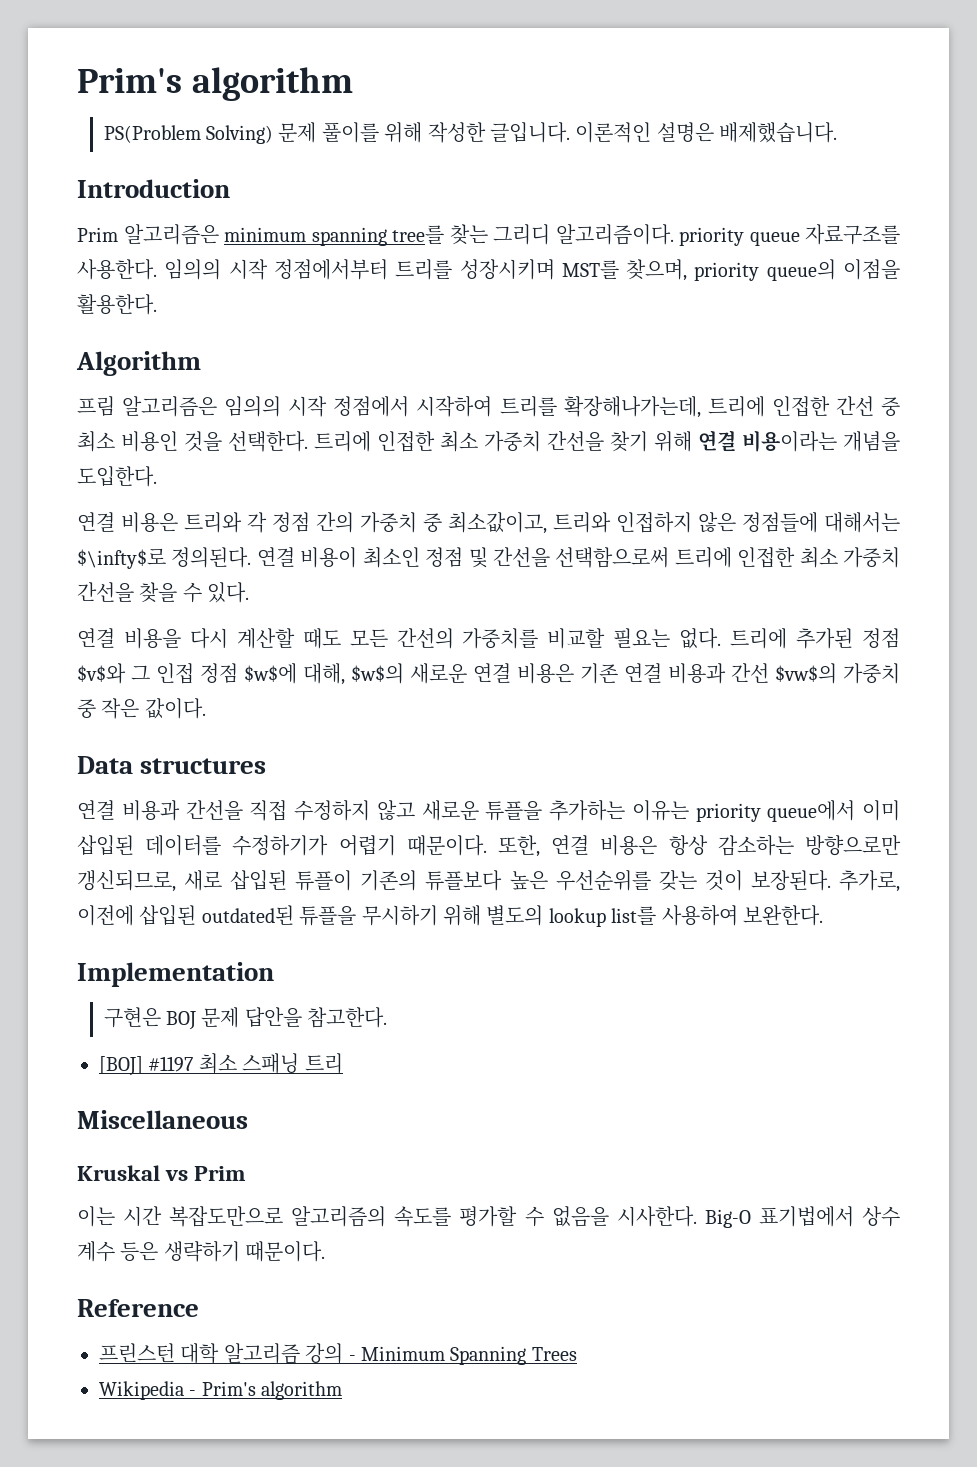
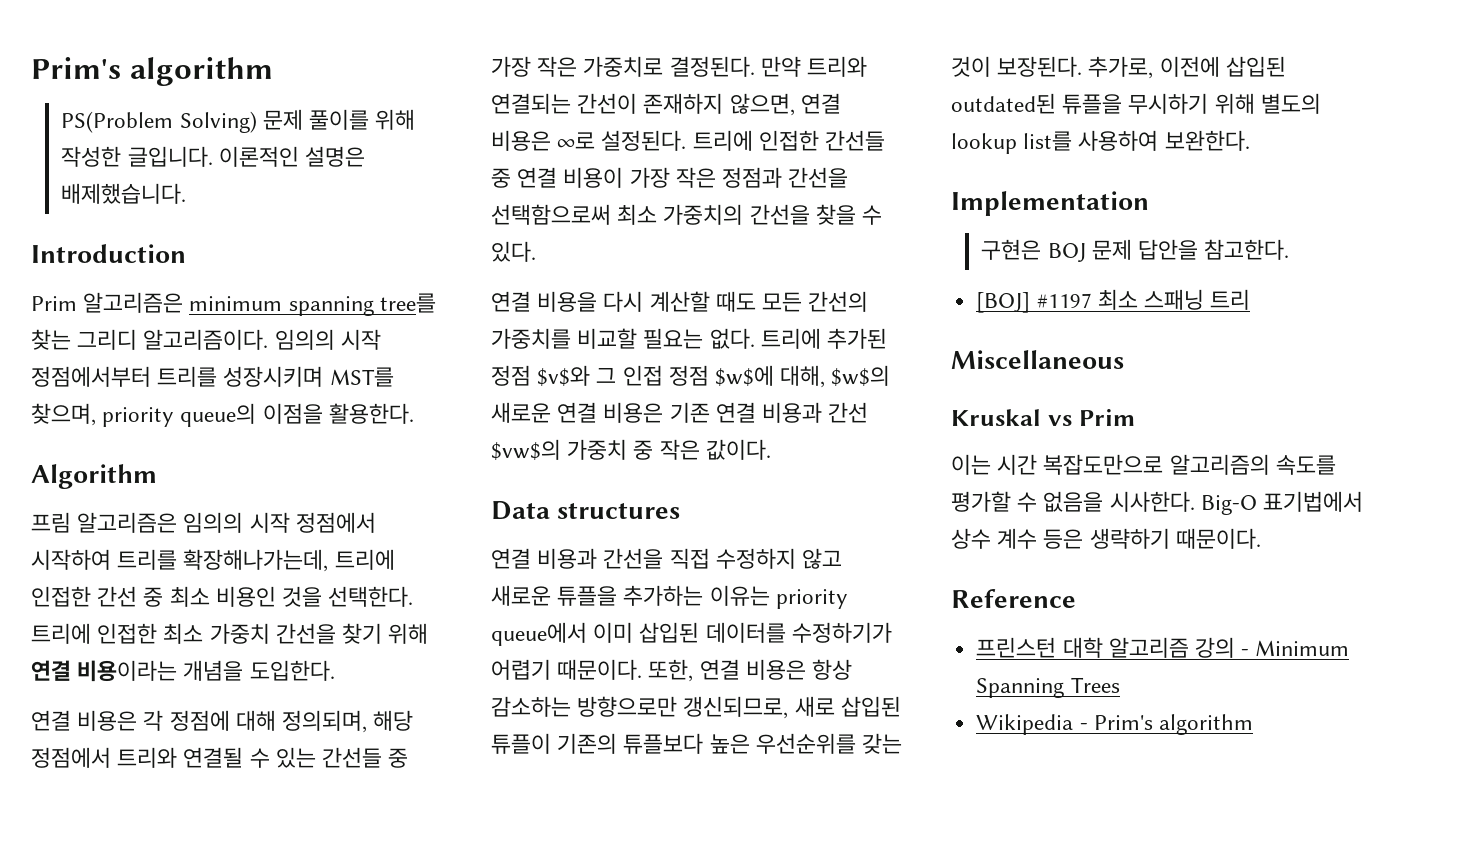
[679,224,900,246] [77,259,157,280] priority queue 자료구조를 사용한다. -> (269, 339) none
[184,512,900,534] [77,547,900,569] 트리와 각 정점 간의 가중치 중 최소값이고, 트리와 인접하지 않은 정점들에 대해서는 $\infty$로 정의된다. 연결 비용이 최소인 정점 및 간선을 선택함으로써 트리에 인접한 최소 가중치 -> [143,710,414,733] [31,747,409,768] [491,56,868,77] [491,93,841,116] [491,130,886,151] [491,167,849,188] [491,204,744,225] 각 정점에 대해 정의되며, 해당 정점에서 트리와 연결될 수 있는 간선들 중 가장 작은 가중치로 결정된다. 만약 트리와 연결되는 간선이 존재하지 않으면, 연결 비용은 ∞로 설정된다. 트리에 인접한 간선들 중 연결 비용이 가장 작은 정점과 간선을 선택함으로써 최소 가중치의

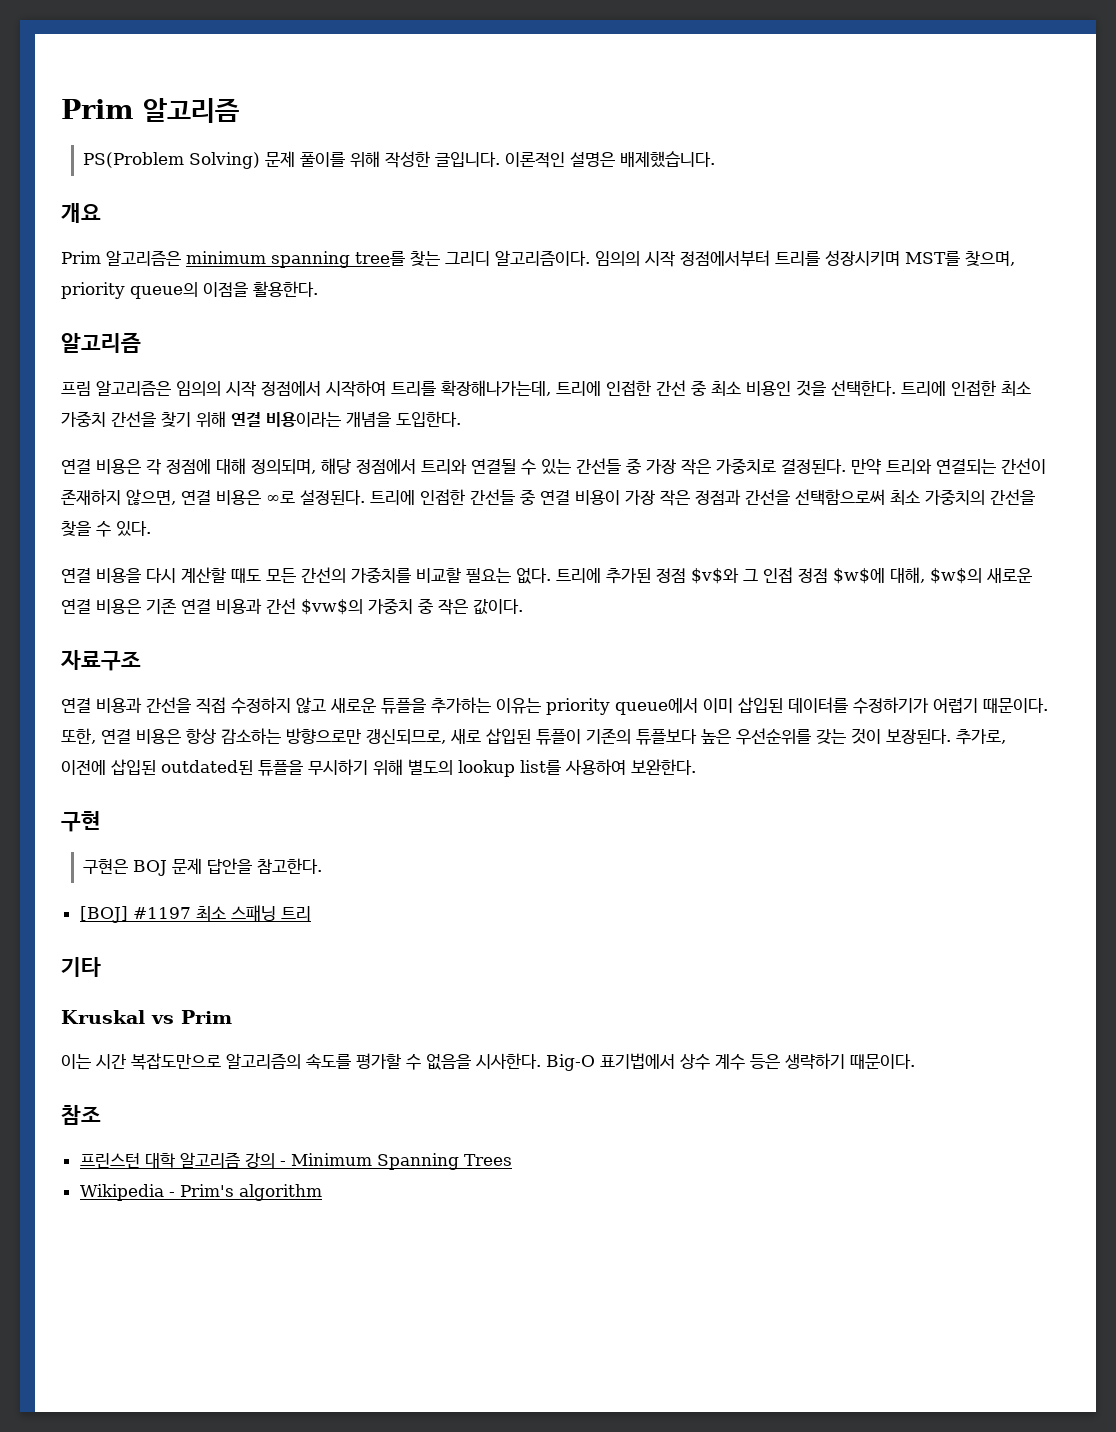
[31,57,273,86] Prim's algorithm -> [61,98,239,123] Prim 알고리즘
[31,244,186,263] Introduction -> [61,203,101,223] 개요
[31,464,157,489] Algorithm -> [61,332,141,353] 알고리즘
[491,501,681,520] Data structures -> [60,650,141,671] 자료구조
[951,191,1149,216] Implementation -> [61,811,101,832] 구현
[951,350,1124,369] Miscellaneous -> [61,957,101,977] 기타
[951,589,1076,608] Reference -> [61,1105,101,1125] 참조

